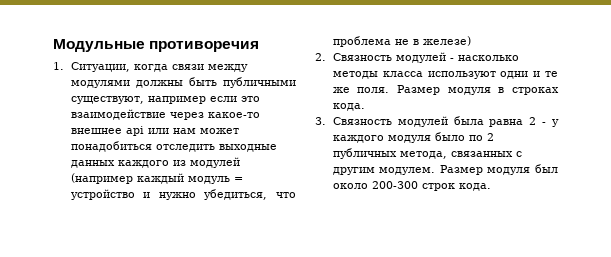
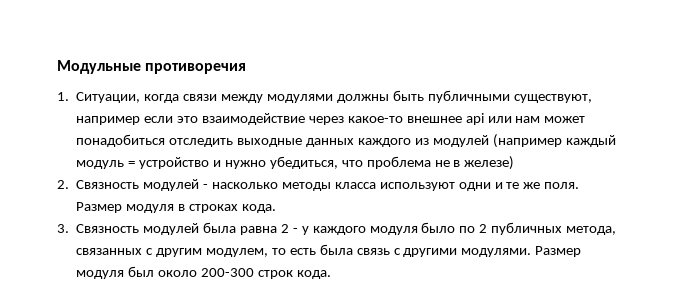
[379,167,436,175] модулем. -> [205,244,532,257] модулем, то есть была связь с другими модулями.

